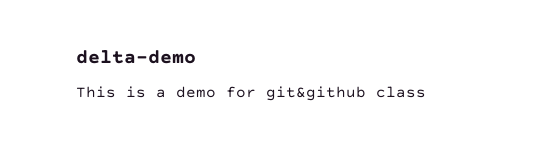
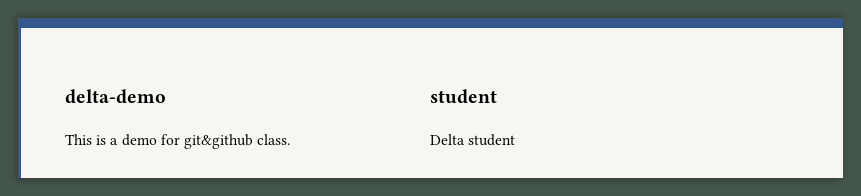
[376,86,426,98] class -> [257,134,291,145] [430,89,497,104] [430,134,516,146] class. // student // Delta student

